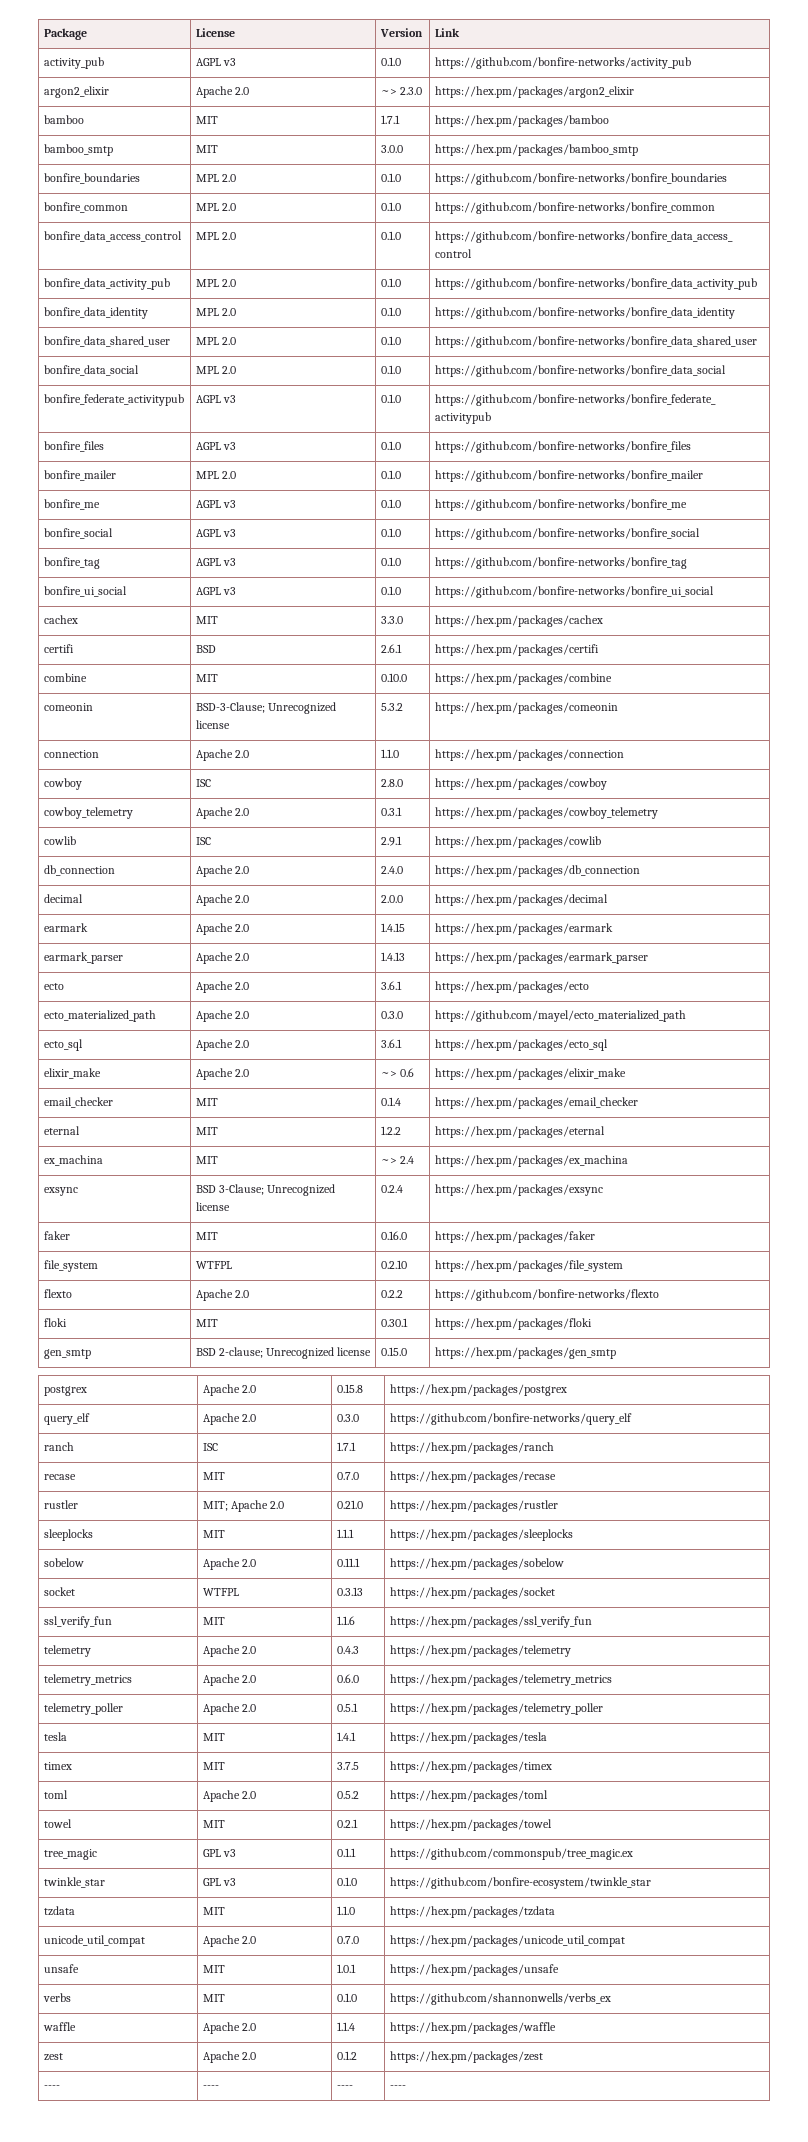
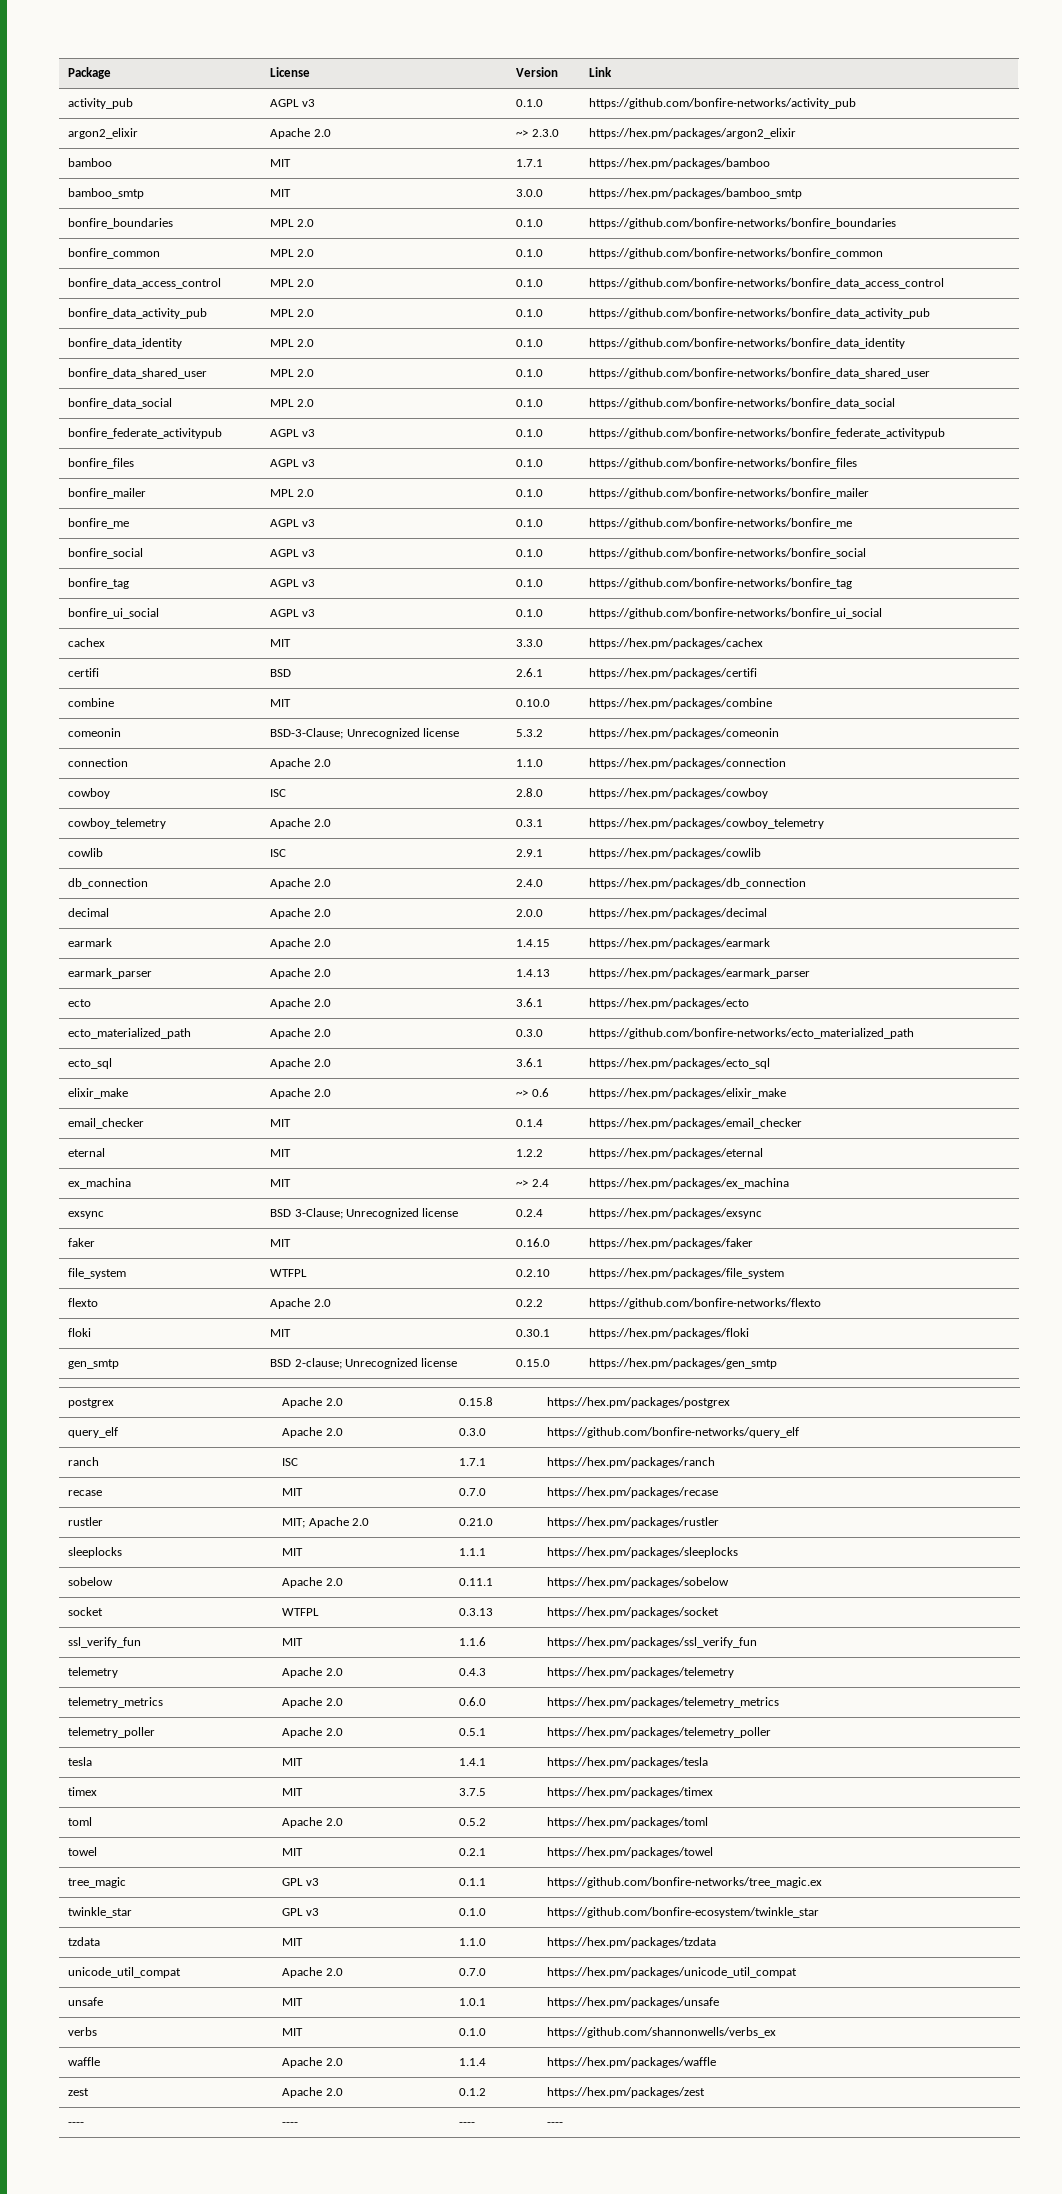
[434,1010,686,1022] https://github.com/mayel/ecto_materialized_path -> [589,1028,915,1039] https://github.com/bonfire-networks/ecto_materialized_path
[389,1848,633,1860] https://github.com/commonspub/tree_magic.ex -> [547,1877,823,1888] https://github.com/bonfire-networks/tree_magic.ex

